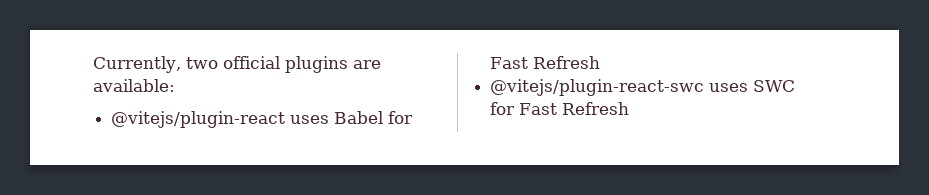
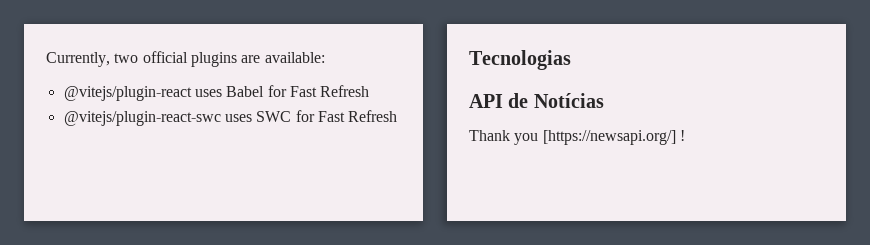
(630, 108) none -> [469,50,571,70] [469,93,604,108] [469,130,685,145] // Tecnologias // API de Notícias // Thank you [https://newsapi.org/] !

